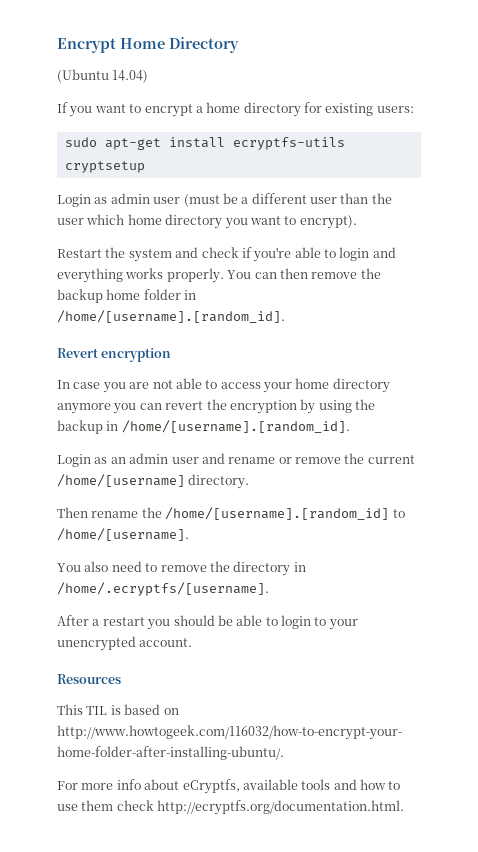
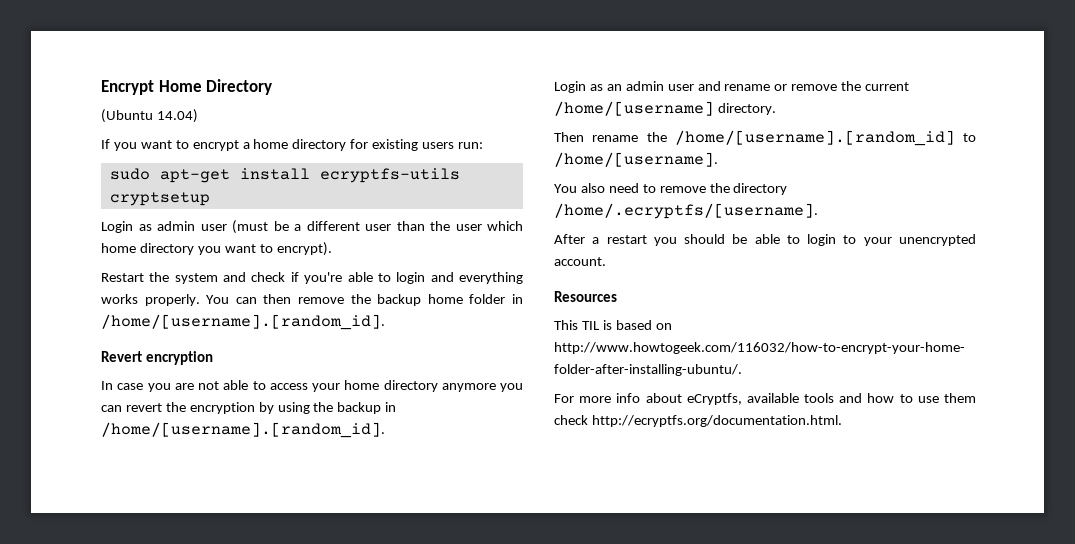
[376,106,414,113] users: -> [422,142,484,149] users run:
[293,562,306,572] in -> (788, 189) none

